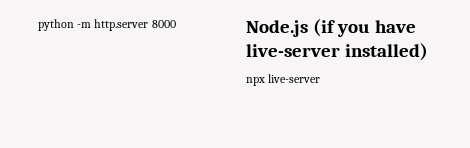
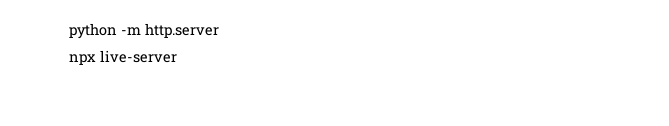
[151,20,176,28] [246,19,416,37] [246,43,428,61] 8000 // Node.js (if you have live-server installed) -> (219, 30) none

